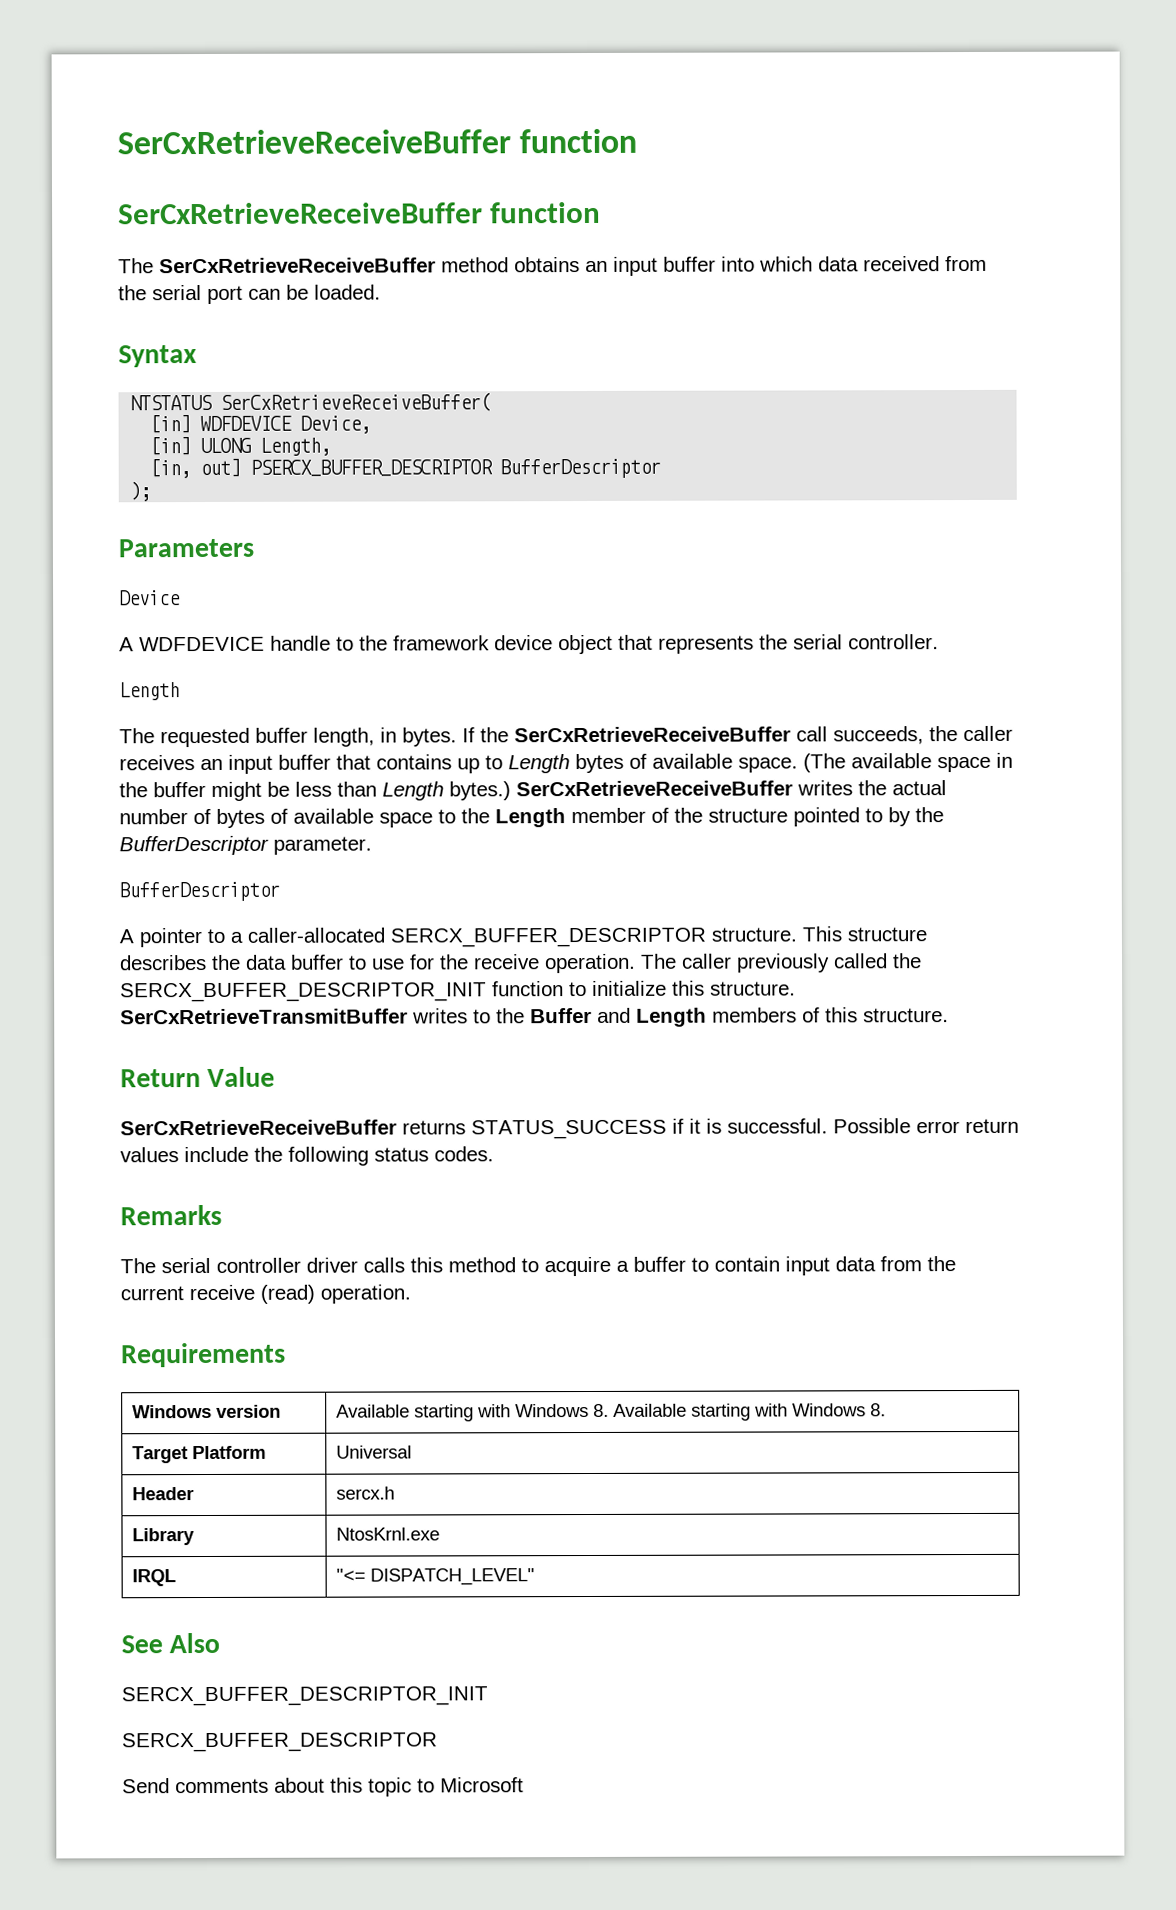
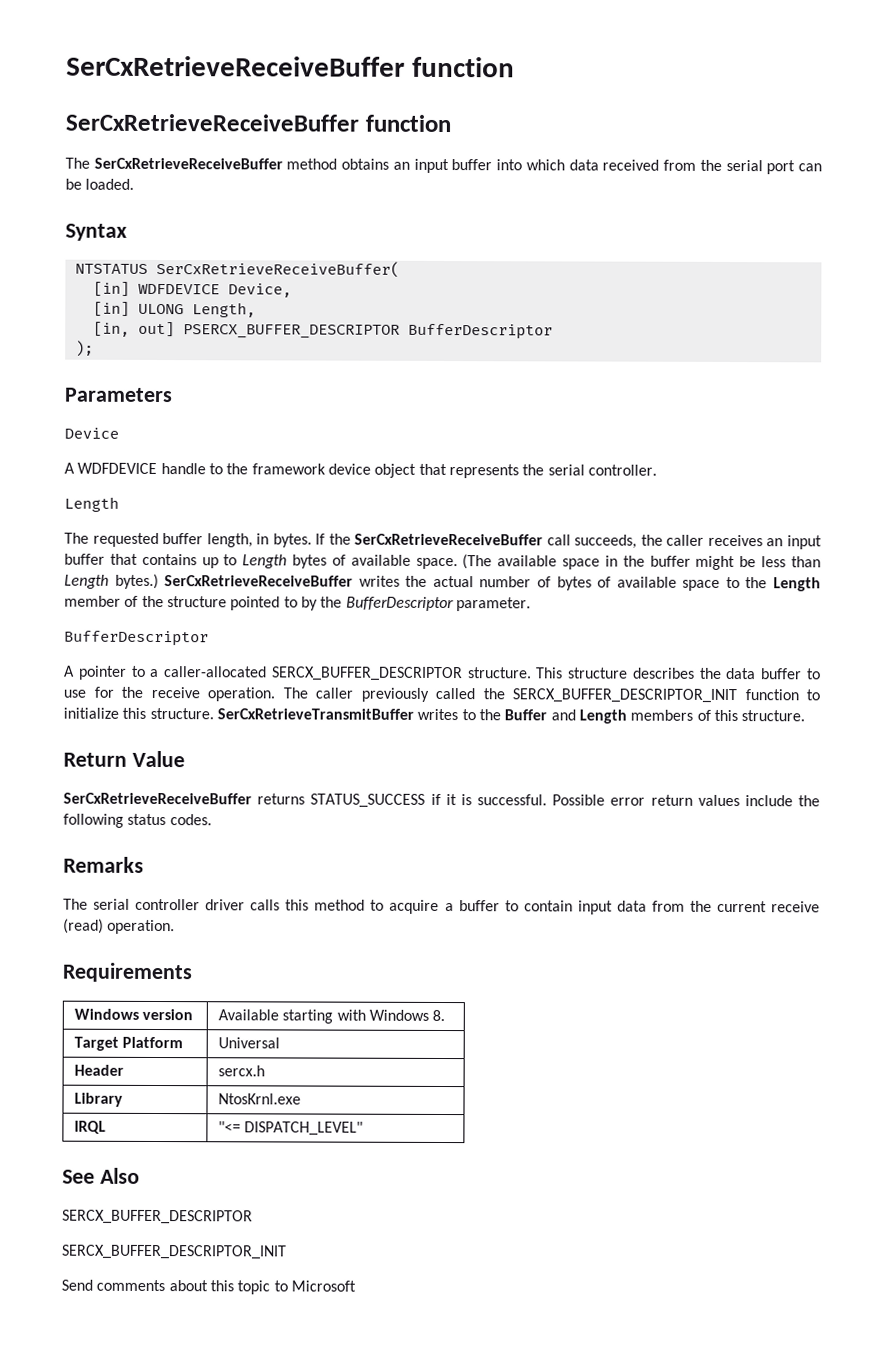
[613,1403,887,1421] Available starting with Windows 8. -> (446, 1015) none
[121,1686,488,1707] [122,1732,438,1753] // SERCX_BUFFER_DESCRIPTOR_INIT // SERCX_BUFFER_DESCRIPTOR -> [62,1209,253,1225] [61,1244,287,1260] // SERCX_BUFFER_DESCRIPTOR // SERCX_BUFFER_DESCRIPTOR_INIT

